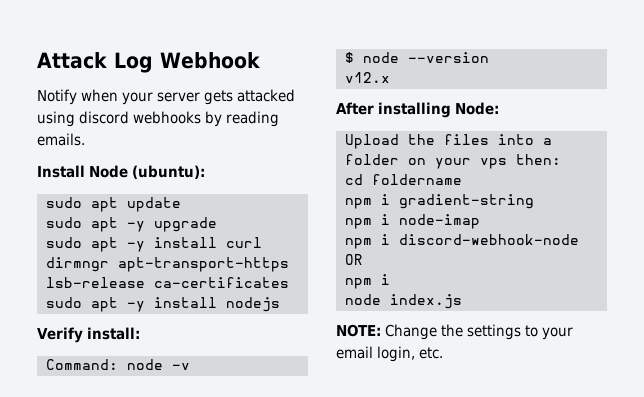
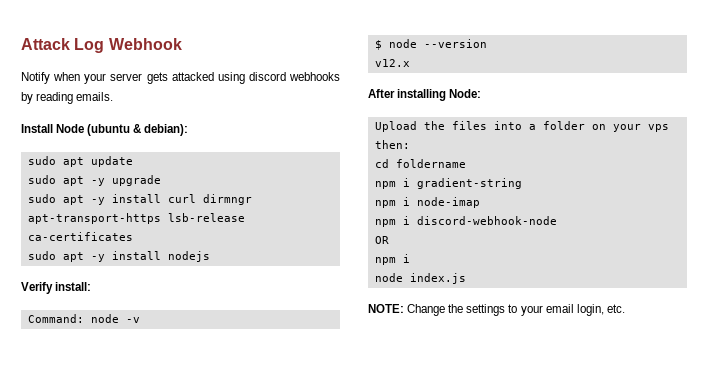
[132,165,205,179] (ubuntu): -> [87,124,189,136] (ubuntu & debian):

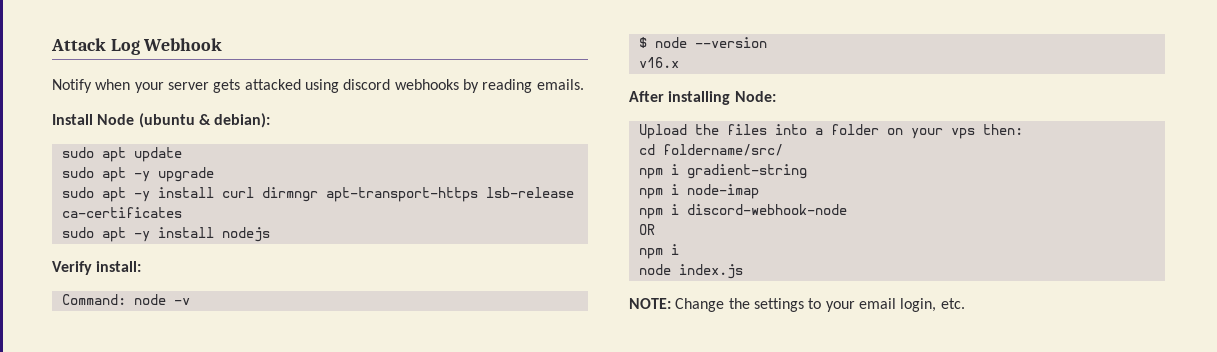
[374,59,410,67] v12.x -> [638,57,679,68] v16.x
[395,159,466,168] foldername -> [662,144,783,156] foldername/src/

